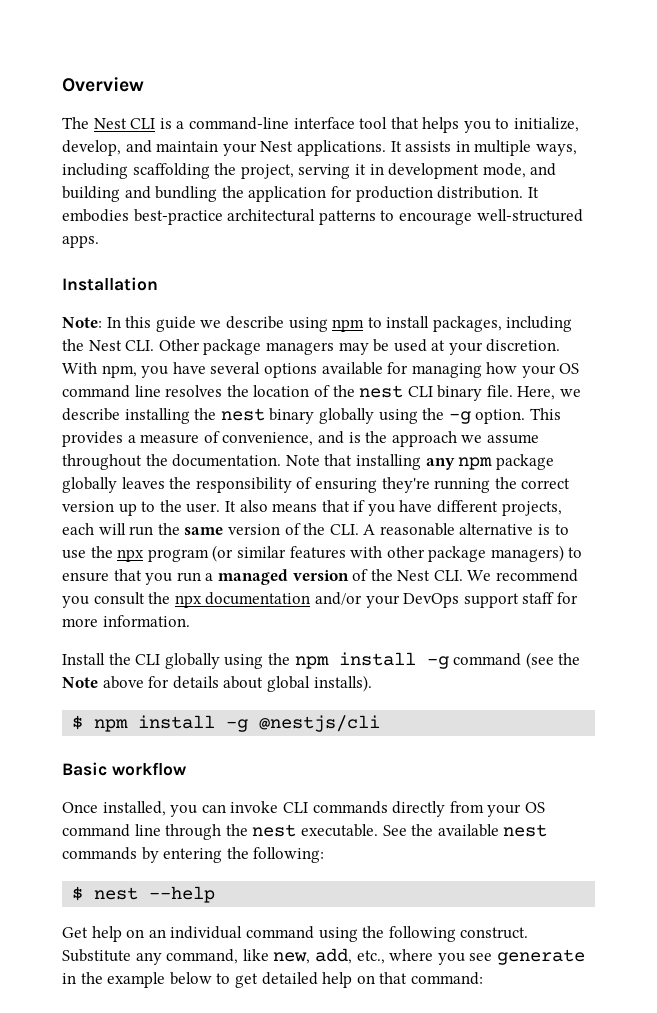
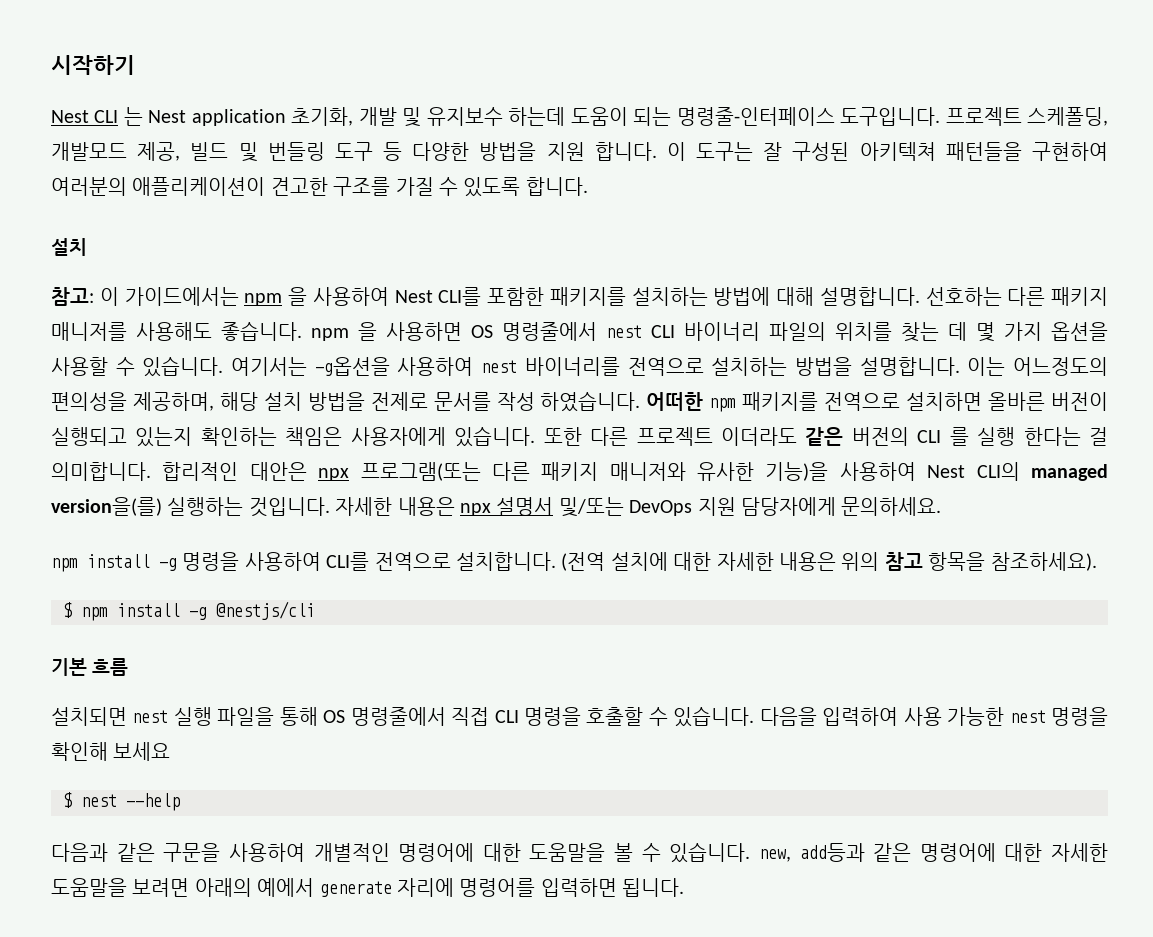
[62,77,144,92] [62,117,580,133] [62,140,577,156] [62,163,557,179] [62,186,539,202] [62,209,583,225] [62,235,99,248] [62,277,158,291] [62,316,573,332] [62,339,561,355] [62,362,580,378] [62,385,582,401] [62,408,561,424] [62,431,539,447] [62,454,554,470] [62,477,571,493] [62,500,562,516] [62,523,569,536] [62,545,583,562] [62,569,579,585] [62,592,578,608] [62,615,190,627] [62,652,581,669] [62,675,372,692] Overview // The Nest CLI is a command-line interface tool that helps you to initialize, develop, and maintain your Nest applications. It assists in multiple ways, including scaffolding the project, serving it in development mode, and building and bundling the application for production distribution. It embodies best-practice architectural patterns to encourage well-structured apps. // Installation // Note: In this guide we describe using npm to install packages, including the Nest CLI. Other package managers may be used at your discretion. With npm, you have several options available for managing how your OS command line resolves the location of the nest CLI binary file. Here, we describe installing the nest binary globally using the -g option. This provides a measure of convenience, and is the approach we assume throughout the documentation. Note that installing any npm package globally leaves the responsibility of ensuring they're running the correct version up to the user. It also means that if you have different projects, each will run the same version of the CLI. A reasonable alternative is to use the npx program (or similar features with other package managers) to ensure that you run a managed version of the Nest CLI. We recommend you consult the npx documentation and/or your DevOps support staff for more information. // Install the CLI globally using the npm install -g command (see the Note above for details about global installs). -> [51,55,135,75] [51,107,1108,127] [51,142,1108,162] [51,177,588,197] [51,238,87,256] [51,287,1108,306] [51,321,1108,342] [51,356,1109,377] [51,391,1108,412] [51,426,1108,447] [51,462,1108,481] [51,497,942,517] [51,552,1097,572] 시작하기 // Nest CLI 는 Nest application 초기화, 개발 및 유지보수 하는데 도움이 되는 명령줄-인터페이스 도구입니다. 프로젝트 스케폴딩, 개발모드 제공, 빌드 및 번들링 도구 등 다양한 방법을 지원 합니다. 이 도구는 잘 구성된 아키텍쳐 패턴들을 구현하여 여러분의 애플리케이션이 견고한 구조를 가질 수 있도록 합니다. // 설치 // 참고: 이 가이드에서는 npm 을 사용하여 Nest CLI를 포함한 패키지를 설치하는 방법에 대해 설명합니다. 선호하는 다른 패키지 매니저를 사용해도 좋습니다. npm 을 사용하면 OS 명령줄에서 nest CLI 바이너리 파일의 위치를 찾는 데 몇 가지 옵션을 사용할 수 있습니다. 여기서는 -g옵션을 사용하여 nest 바이너리를 전역으로 설치하는 방법을 설명합니다. 이는 어느정도의 편의성을 제공하며, 해당 설치 방법을 전제로 문서를 작성 하였습니다. 어떠한 npm 패키지를 전역으로 설치하면 올바른 버전이 실행되고 있는지 확인하는 책임은 사용자에게 있습니다. 또한 다른 프로젝트 이더라도 같은 버전의 CLI 를 실행 한다는 걸 의미합니다. 합리적인 대안은 npx 프로그램(또는 다른 패키지 매니저와 유사한 기능)을 사용하여 Nest CLI의 managed version을(를) 실행하는 것입니다. 자세한 내용은 npx 설명서 및/또는 DevOps 지원 담당자에게 문의하세요. // npm install -g 명령을 사용하여 CLI를 전역으로 설치합니다. (전역 설치에 대한 자세한 내용은 위의 참고 항목을 참조하세요).
[62,762,186,776] [62,801,545,817] [62,824,548,840] [62,847,325,863] [72,886,216,903] [62,926,529,942] [62,948,585,965] [62,972,483,988] Basic workflow // Once installed, you can invoke CLI commands directly from your OS command line through the nest executable. See the available nest commands by entering the following: // $ nest --help // Get help on an individual command using the following construct. Substitute any command, like new, add, etc., where you see generate in the example below to get detailed help on that command: -> [51,658,129,676] [51,706,1108,727] [51,742,171,761] [63,792,180,811] [51,842,1108,863] [51,878,685,897] 기본 흐름 // 설치되면 nest 실행 파일을 통해 OS 명령줄에서 직접 CLI 명령을 호출할 수 있습니다. 다음을 입력하여 사용 가능한 nest 명령을 확인해 보세요 // $ nest --help // 다음과 같은 구문을 사용하여 개별적인 명령어에 대한 도움말을 볼 수 있습니다. new, add등과 같은 명령어에 대한 자세한 도움말을 보려면 아래의 예에서 generate 자리에 명령어를 입력하면 됩니다.

